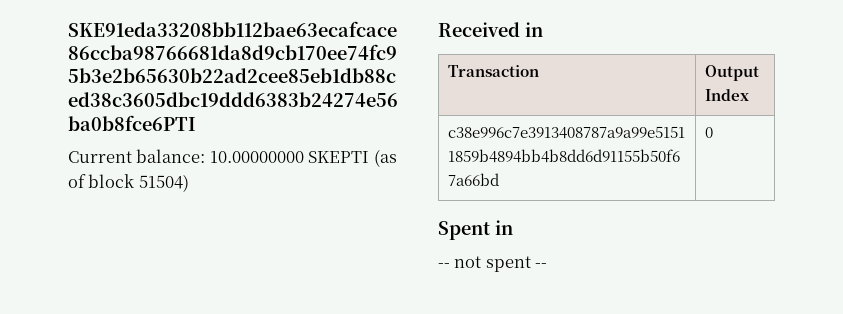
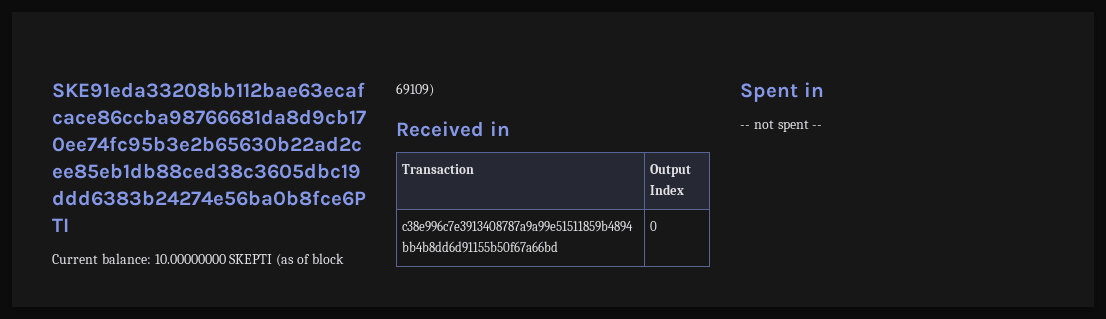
[138,174,189,192] 51504) -> [396,83,434,97] 69109)

